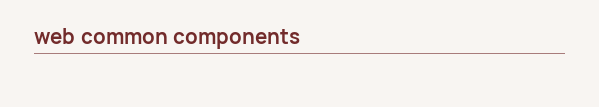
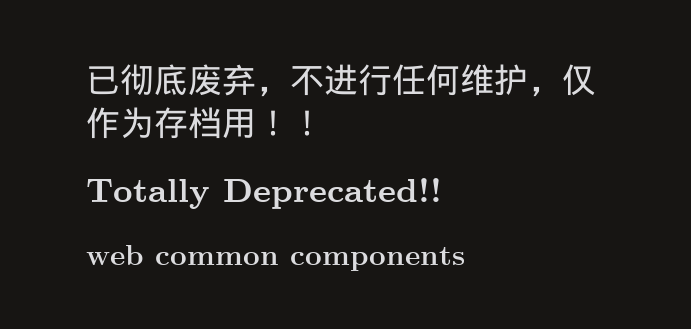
(34, 36) none -> [86,64,596,97] [86,107,324,139] [86,178,442,209] 已彻底废弃，不进行任何维护，仅作为存档用！！ // Totally Deprecated!! //

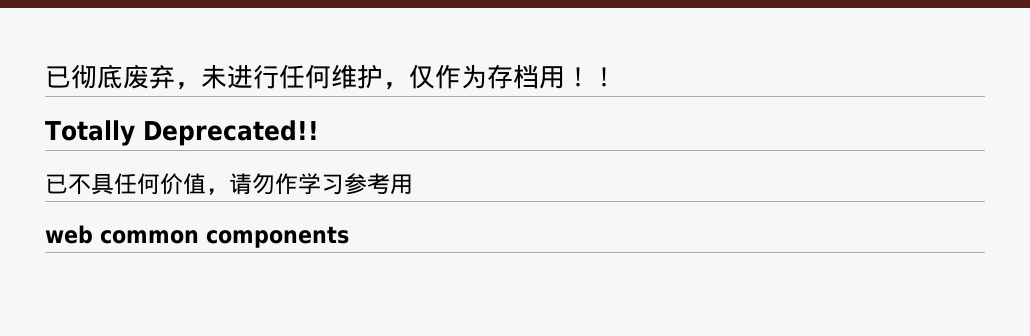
[290,66,324,96] 不 -> [201,64,227,89] 未
(442, 193) none -> [45,173,413,195] // 已不具任何价值，请勿作学习参考用

